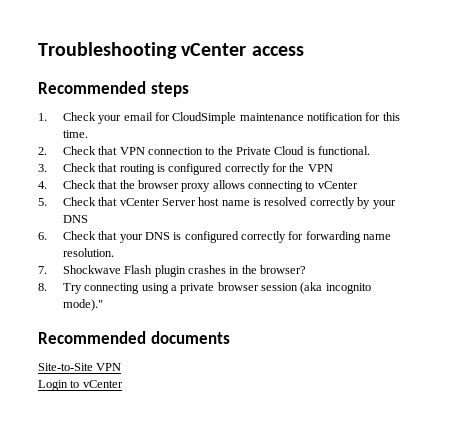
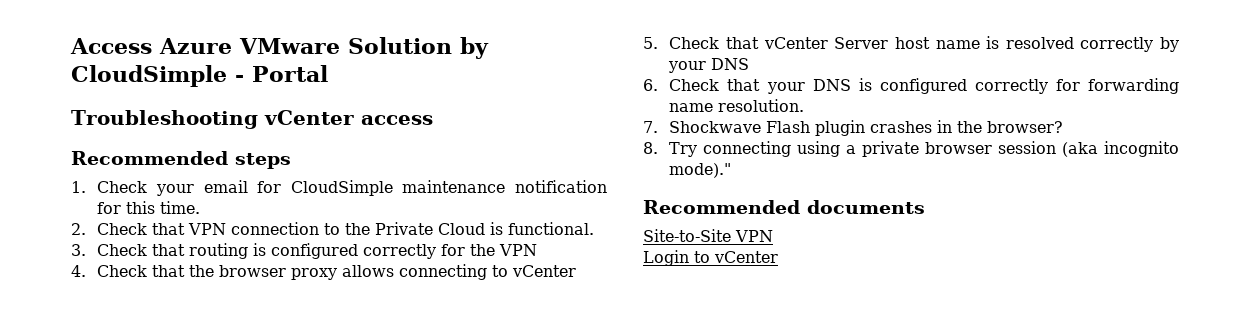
(38, 50) none -> [70,37,489,59] [71,65,328,87] Access Azure VMware Solution by CloudSimple - Portal //

